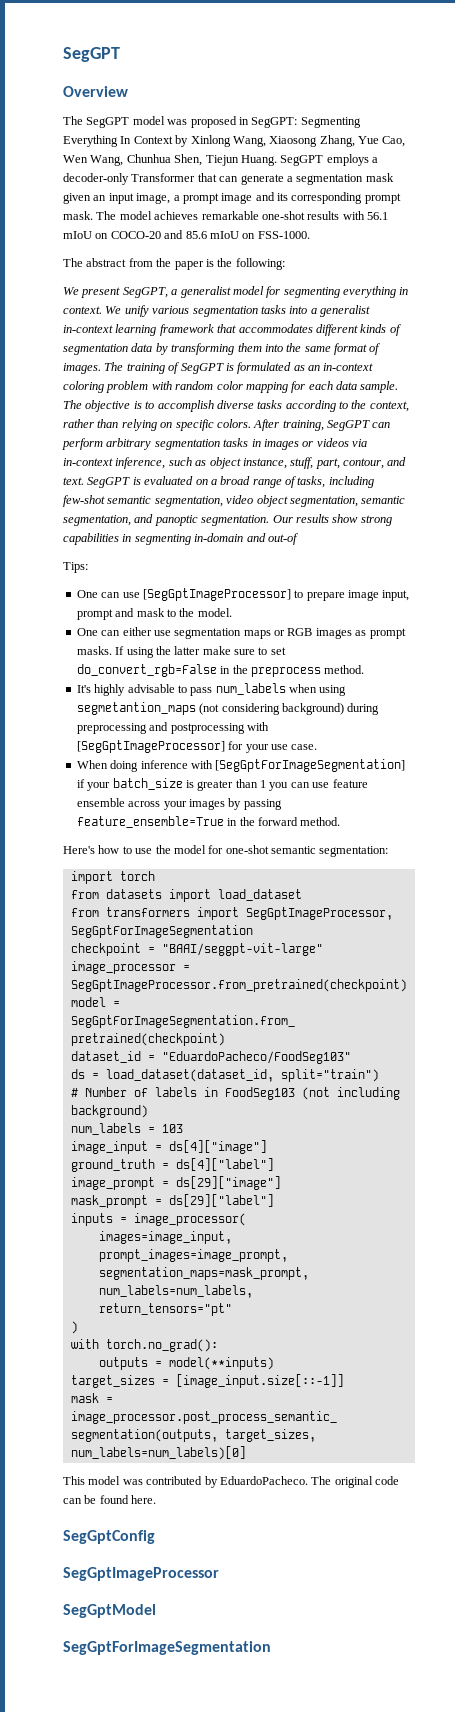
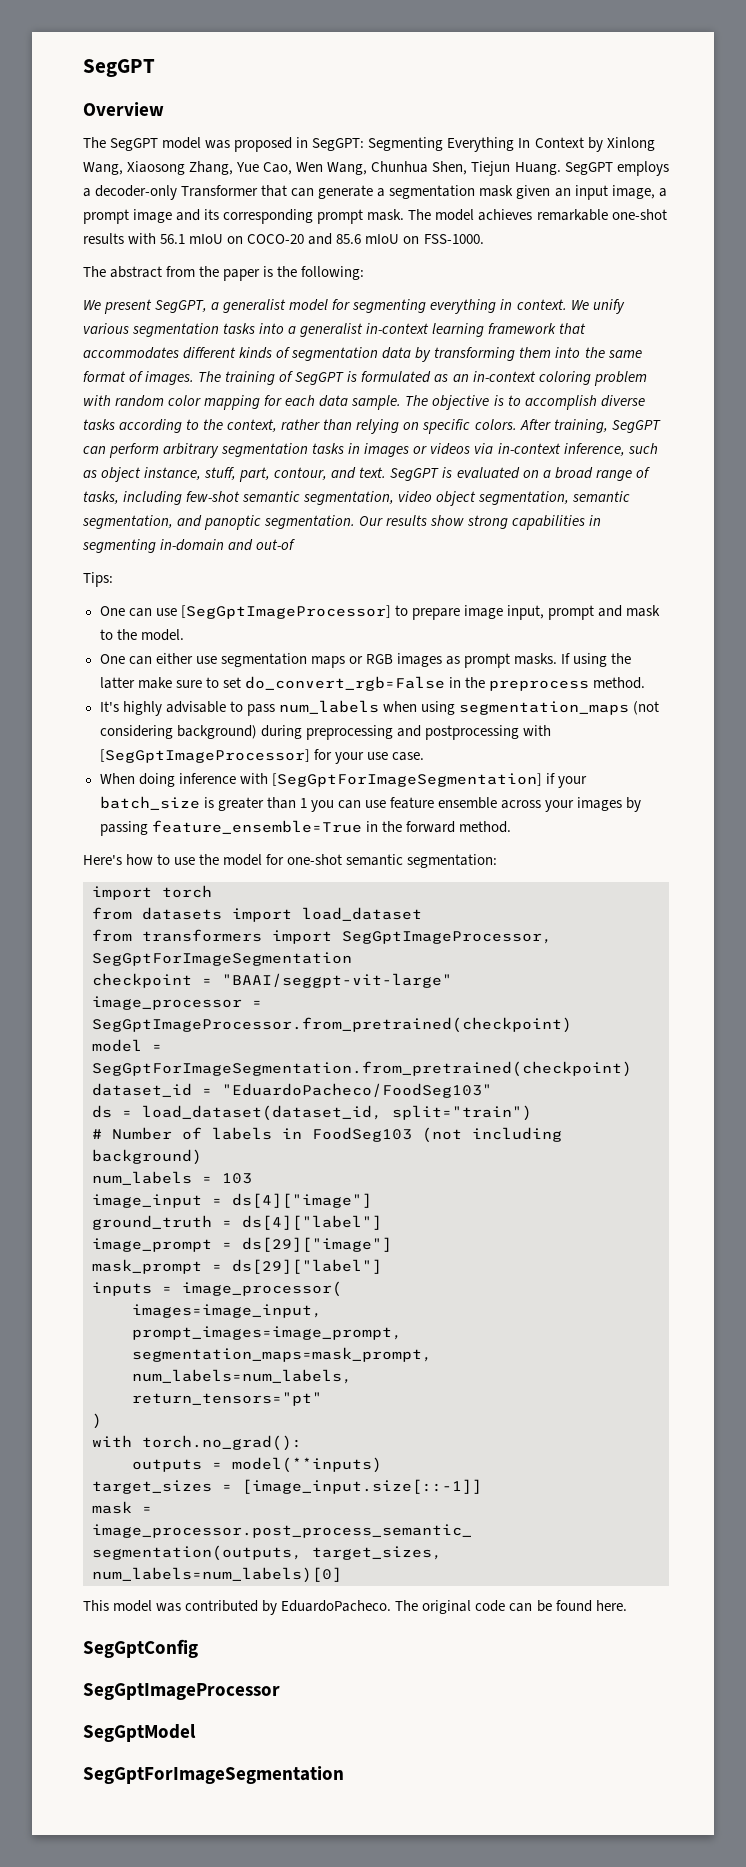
[76,702,196,715] segmetantion_maps -> [458,701,629,715] segmentation_maps

